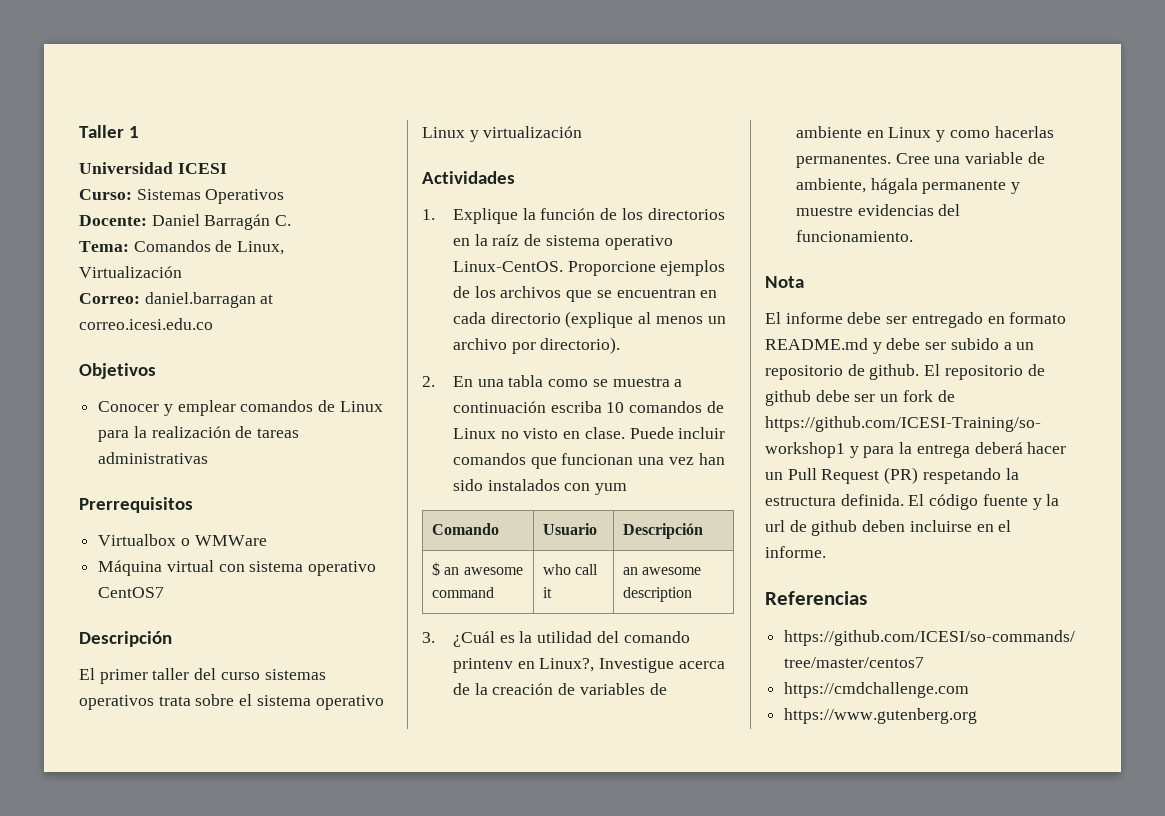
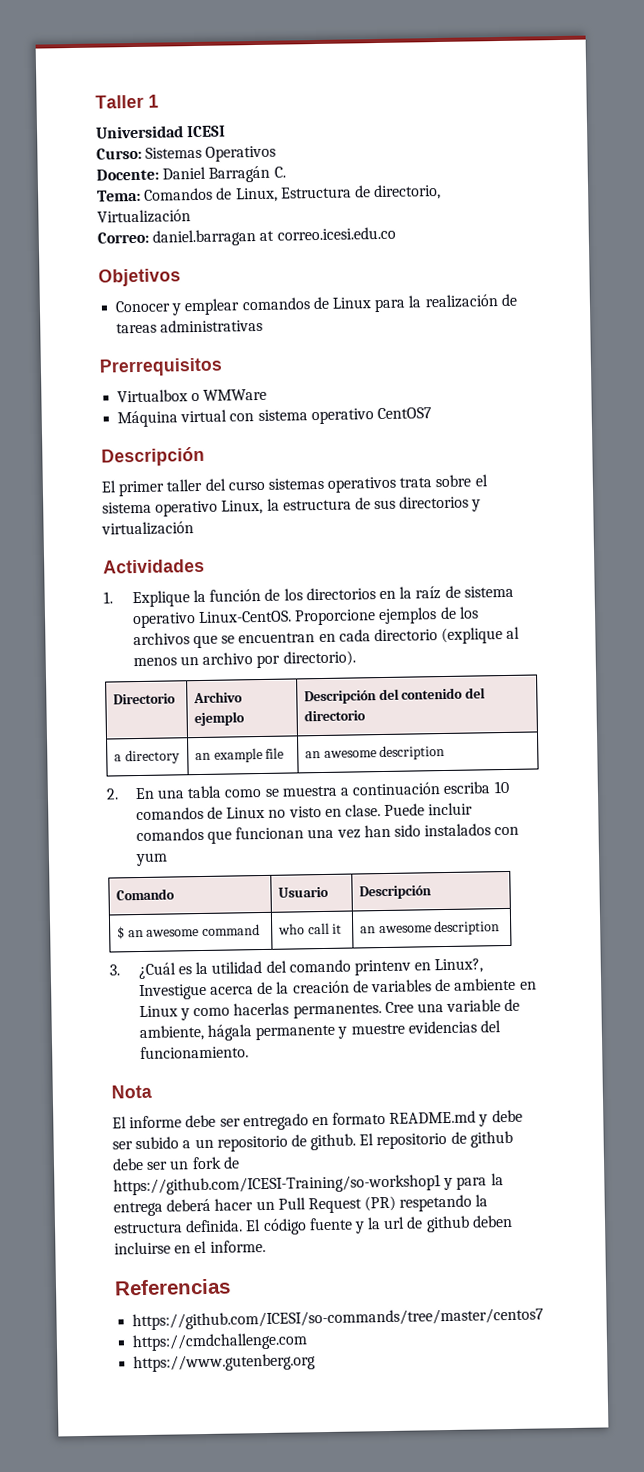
(285, 248) none -> [279,183,442,201] Estructura de directorio,
[422,127,465,138] Linux -> [221,495,470,515] Linux, la estructura de sus directorios
(621, 345) none -> [112,693,176,705] [192,691,243,704] [193,711,245,727] [303,687,487,705] [303,709,366,722] [113,749,180,765] [194,747,285,763] [304,744,446,761] // Directorio | Archivo ejemplo | Descripción del contenido del directorio // a directory | an example file | an awesome description

